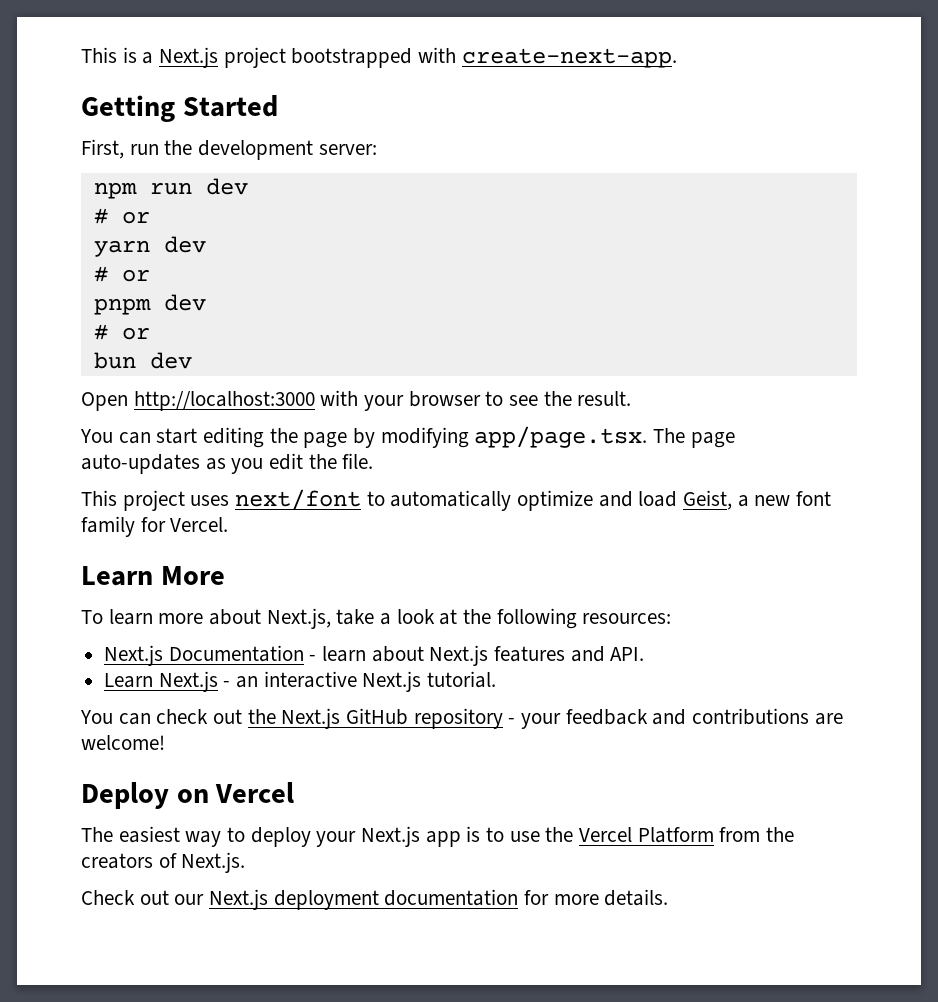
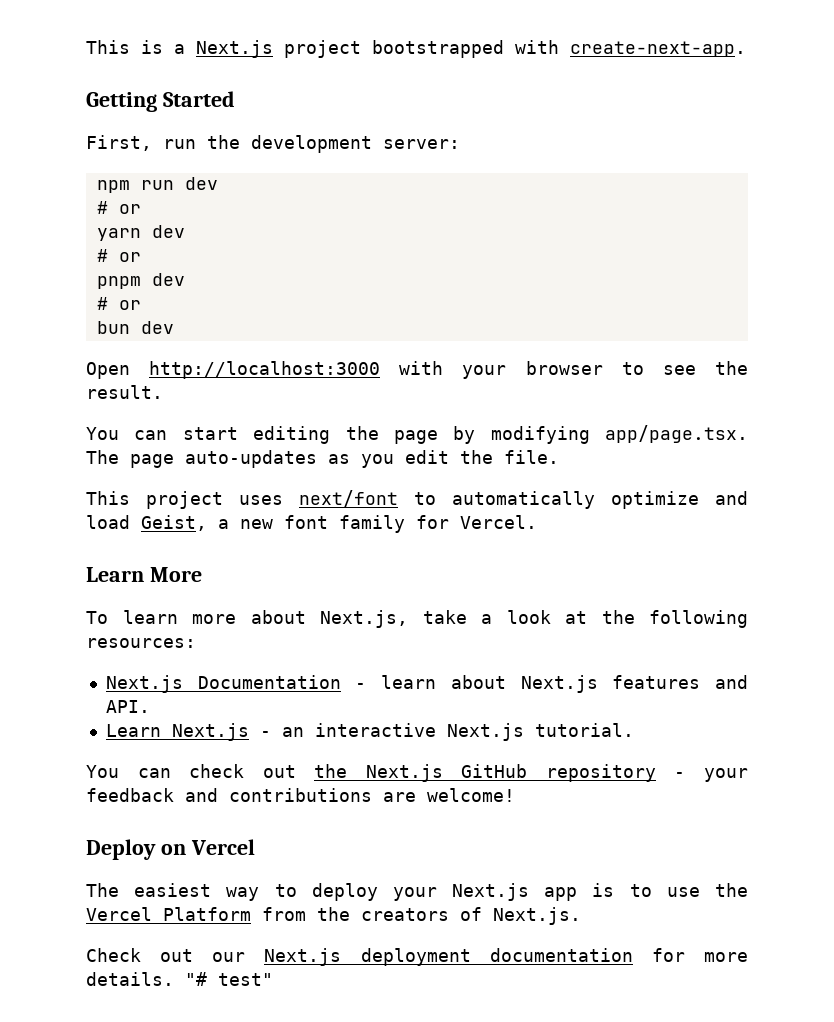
(669, 897) none -> [185,972,273,986] "# test"

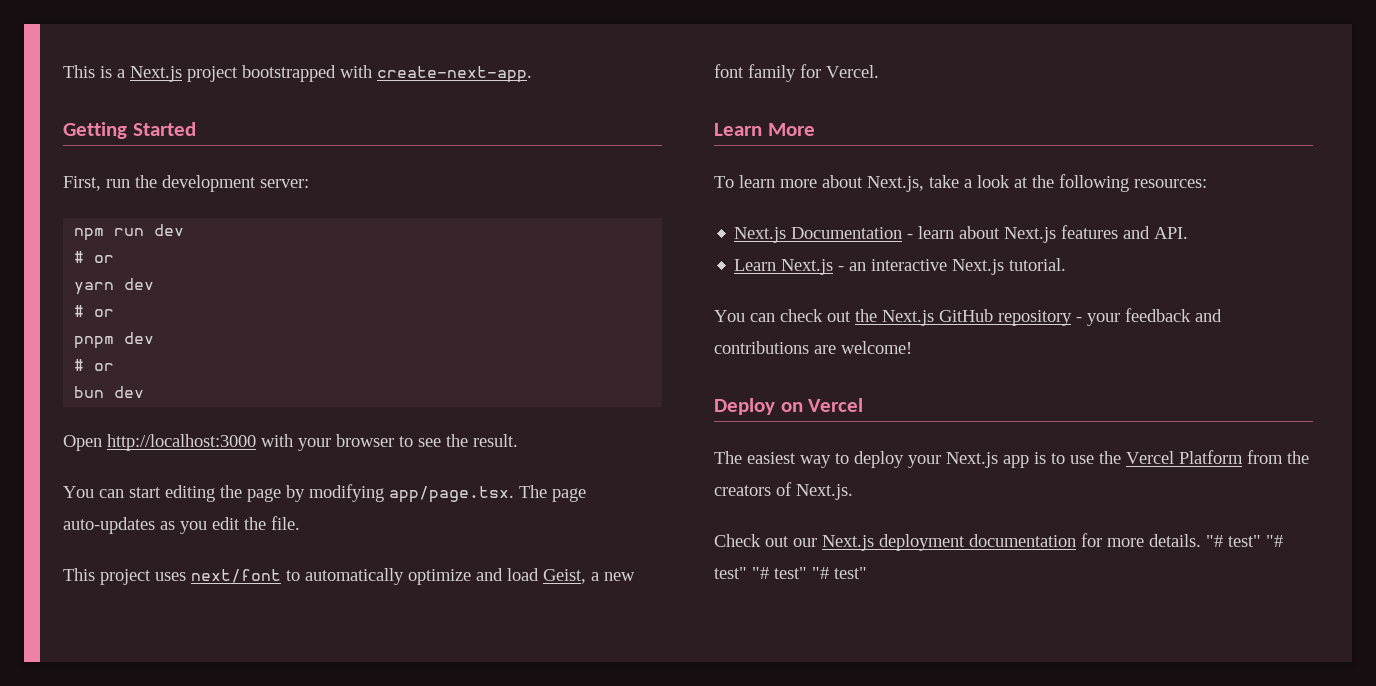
(273, 979) none -> [1266,535,1283,547] [714,567,867,579] "# test" "# test" "# test"

